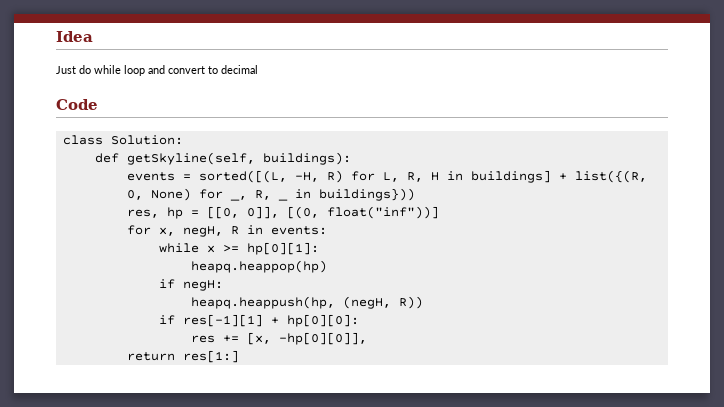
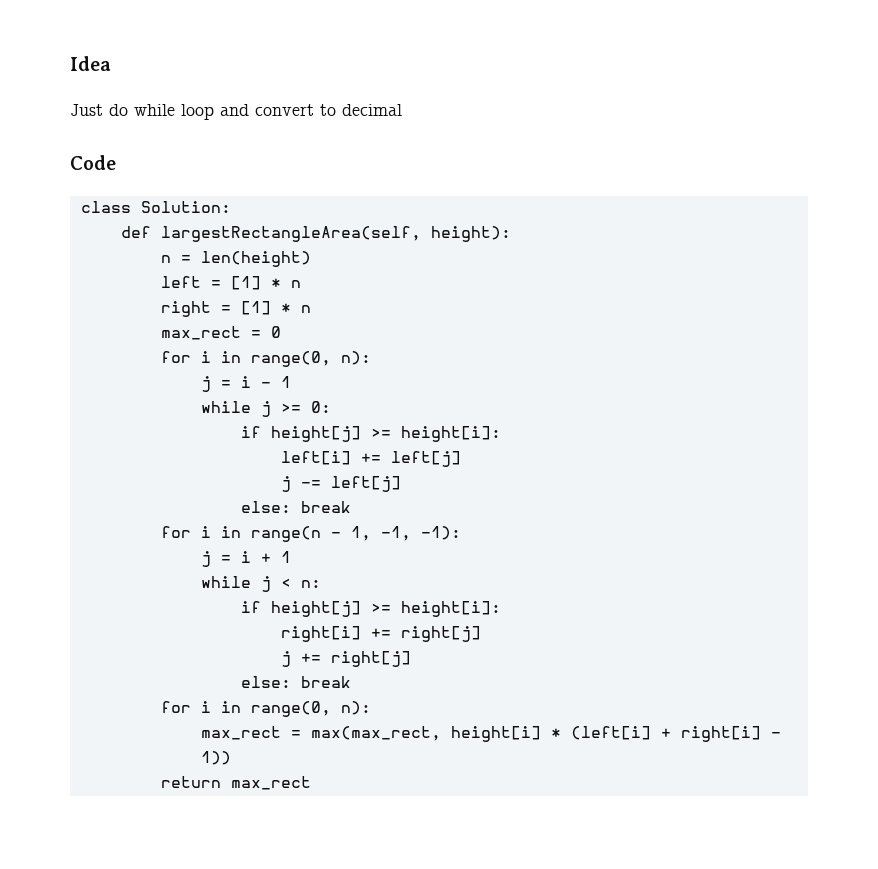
[126,152,351,165] [126,170,647,183] [126,188,415,201] [126,206,439,219] [126,225,327,237] [158,242,319,255] [190,260,327,273] [158,279,223,291] [190,296,423,309] [158,314,359,327] [190,332,367,345] getSkyline(self, buildings): // events = sorted([(L, -H, R) for L, R, H in buildings] + list({(R, 0, None) for _, R, _ in buildings})) // res, hp = [[0, 0]], [(0, float("inf"))] // for x, negH, R in events: // while x >= hp[0][1]: // heapq.heappop(hp) // if negH: // heapq.heappush(hp, (negH, R)) // if res[-1][1] + hp[0][0]: // res += [x, -hp[0][0]], -> [160,226,511,242] [160,251,311,267] [160,276,301,290] [160,301,311,317] [160,326,281,340] [160,351,371,367] [200,376,291,392] [200,401,331,417] [240,426,501,442] [280,451,461,467] [280,476,401,492] [240,501,351,513] [160,526,461,542] [200,551,291,567] [200,576,321,592] [240,601,501,617] [280,626,481,642] [280,651,411,667] [240,676,351,688] [160,701,371,717] [200,726,781,742] [200,751,231,765] largestRectangleArea(self, height): // n = len(height) // left = [1] * n // right = [1] * n // max_rect = 0 // for i in range(0, n): // j = i - 1 // while j >= 0: // if height[j] >= height[i]: // left[i] += left[j] // j -= left[j] // else: break // for i in range(n - 1, -1, -1): // j = i + 1 // while j < n: // if height[j] >= height[i]: // right[i] += right[j] // j += right[j] // else: break // for i in range(0, n): // max_rect = max(max_rect, height[i] * (left[i] + right[i] - 1))
[182,350,239,363] res[1:] -> [230,776,311,790] max_rect

